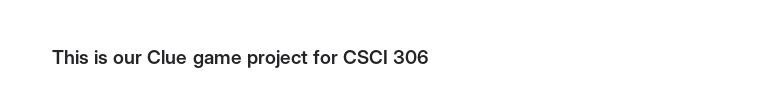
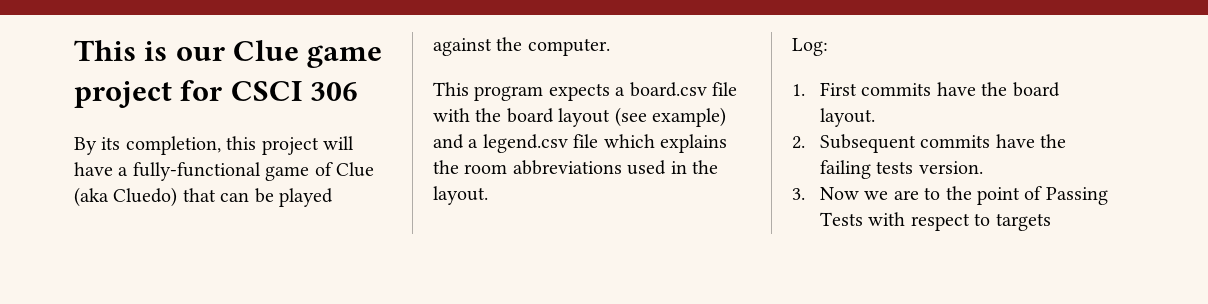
(430, 57) none -> [74,136,354,155] [74,162,374,181] [74,187,333,207] [433,37,610,56] [433,82,737,101] [433,107,726,127] [433,134,727,153] [433,160,718,175] [433,186,488,205] [792,38,828,56] [792,82,1060,97] [820,108,876,127] [792,134,1067,153] [820,160,983,179] [792,186,1108,205] [820,212,1051,231] // By its completion, this project will have a fully-functional game of Clue (aka Cluedo) that can be played against the computer. // This program expects a board.csv file with the board layout (see example) and a legend.csv file which explains the room abbreviations used in the layout. // Log: // 1. First commits have the board layout. // 2. Subsequent commits have the failing tests version. // 3. Now we are to the point of Passing Tests with respect to targets

